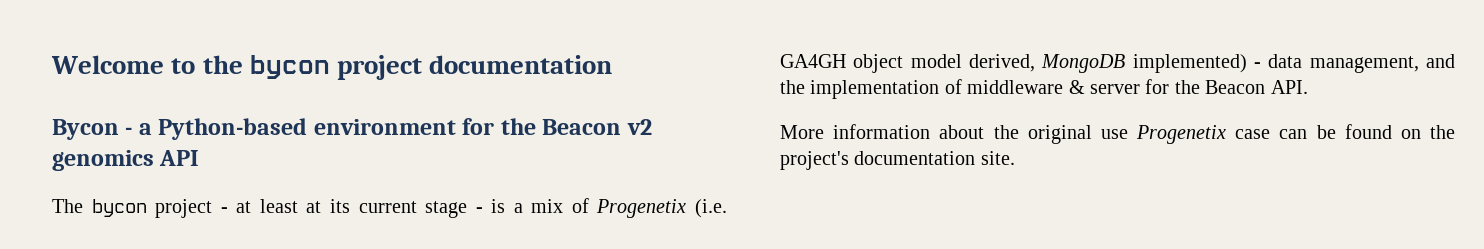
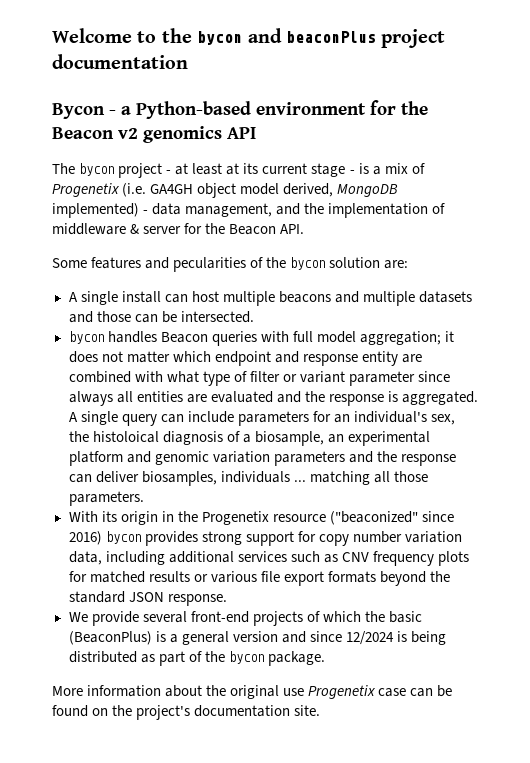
(330, 67) none -> [247,28,376,43] and beaconPlus
(1308, 87) none -> [52,257,409,272] [68,291,472,306] [68,311,254,323] [68,331,454,346] [68,351,422,366] [68,371,450,386] [68,391,478,406] [68,411,455,426] [68,431,430,446] [68,451,456,466] [68,471,428,486] [68,491,144,506] [68,511,454,525] [68,531,462,546] [68,551,469,566] [68,571,450,586] [68,591,227,606] [68,611,422,626] [68,631,446,645] [68,651,325,666] // Some features and pecularities of the bycon solution are: // A single install can host multiple beacons and multiple datasets and those can be intersected. // bycon handles Beacon queries with full model aggregation; it does not matter which endpoint and response entity are combined with what type of filter or variant parameter since always all entities are evaluated and the response is aggregated. A single query can include parameters for an individual's sex, the histoloical diagnosis of a biosample, an experimental platform and genomic variation parameters and the response can deliver biosamples, individuals ... matching all those parameters. // With its origin in the Progenetix resource ("beaconized" since 2016) bycon provides strong support for copy number variation data, including additional services such as CNV frequency plots for matched results or various file export formats beyond the standard JSON response. // We provide several front-end projects of which the basic (BeaconPlus) is a general version and since 12/2024 is being distributed as part of the bycon package.

